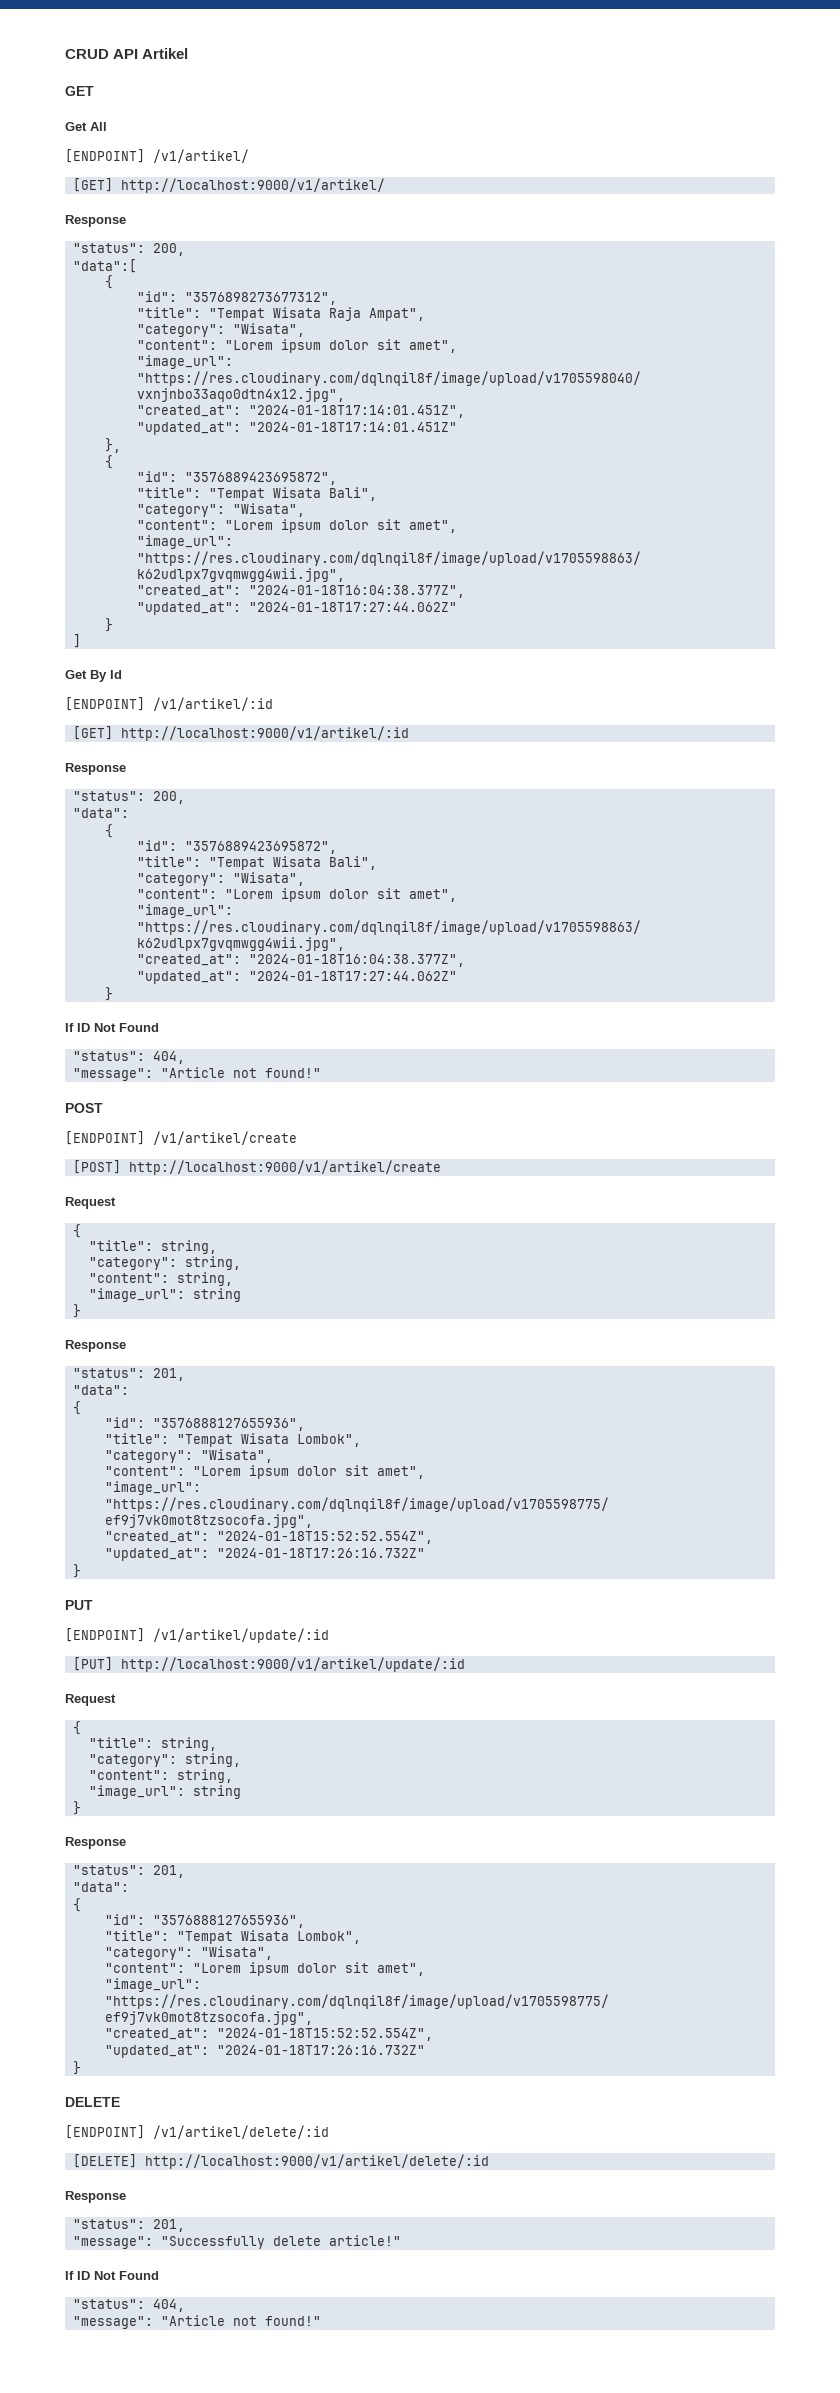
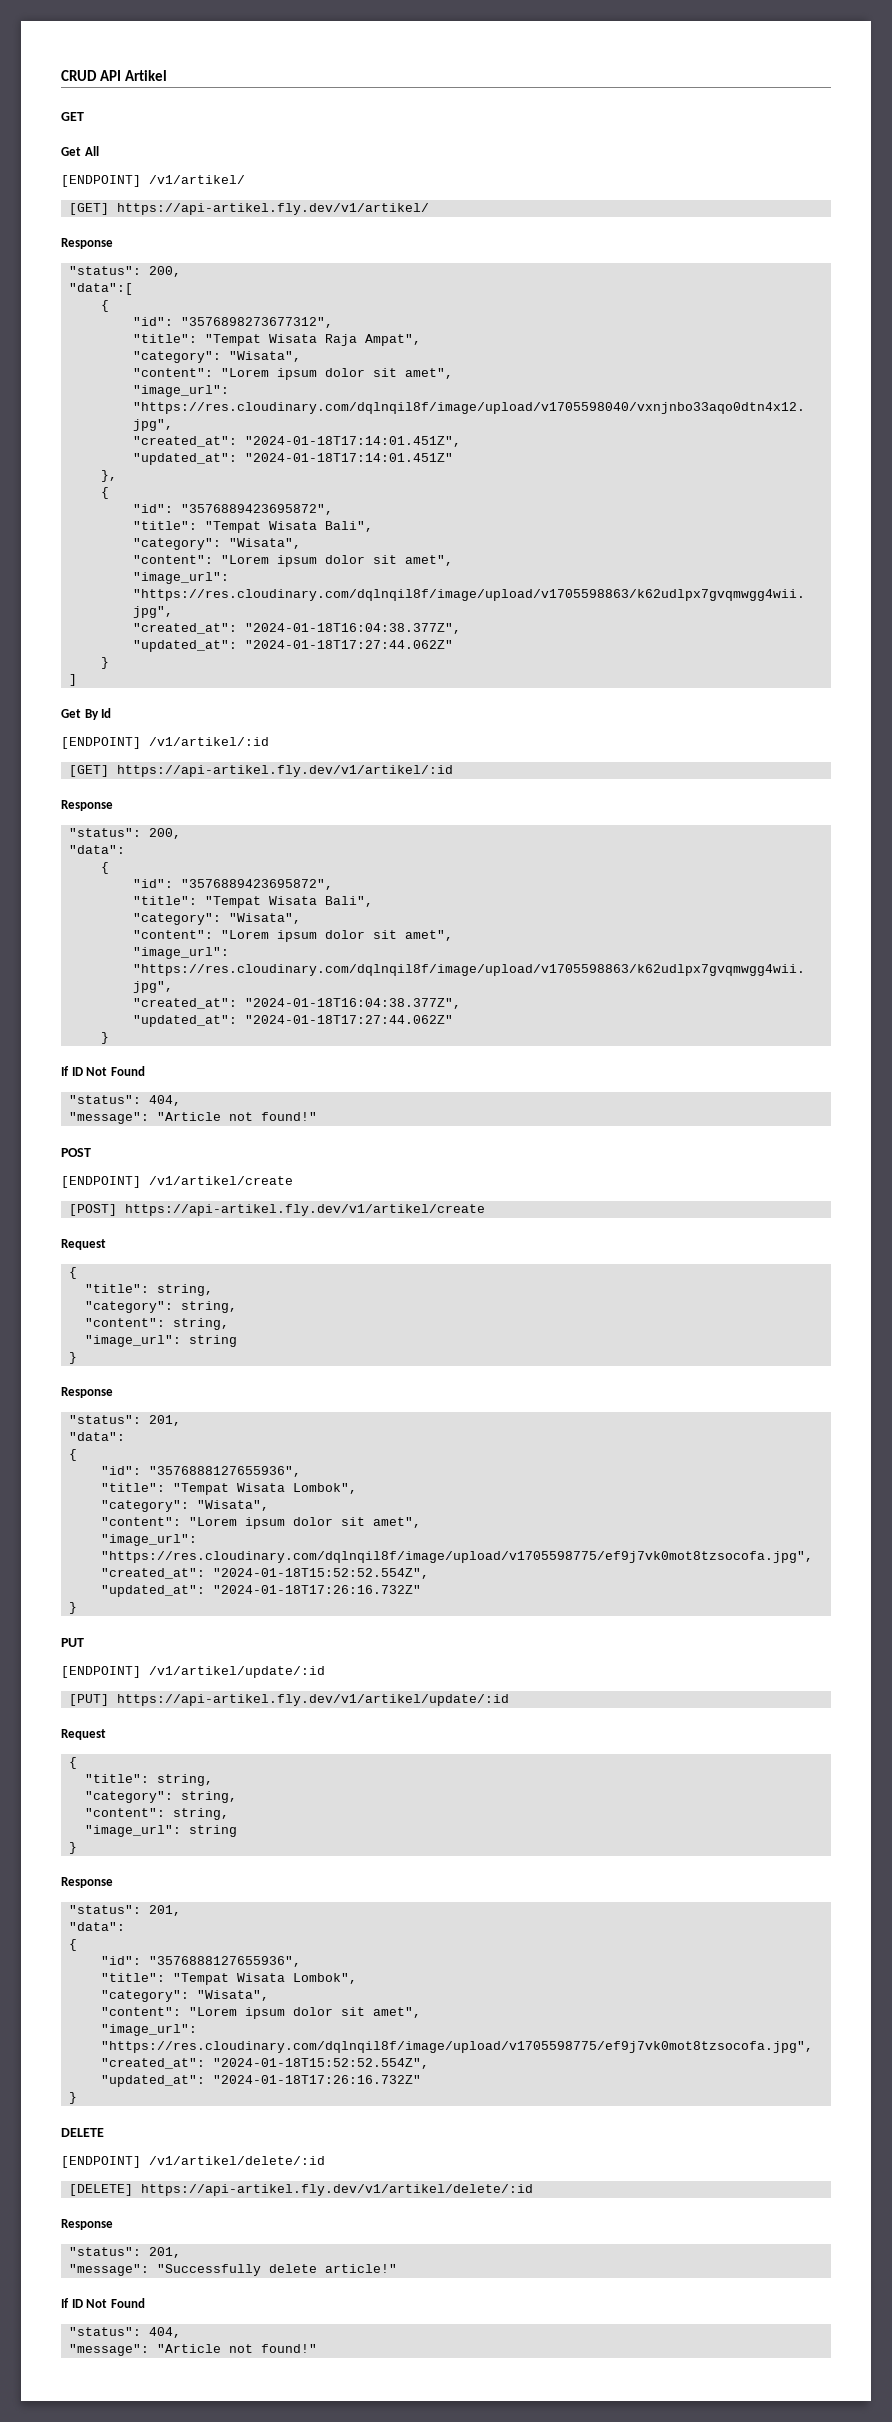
[120,178,385,193] http://localhost:9000/v1/artikel/ -> [116,203,429,215] https://api-artikel.fly.dev/v1/artikel/
[120,726,409,741] http://localhost:9000/v1/artikel/:id -> [116,765,453,777] https://api-artikel.fly.dev/v1/artikel/:id
[128,1160,441,1175] http://localhost:9000/v1/artikel/create -> [124,1204,485,1216] https://api-artikel.fly.dev/v1/artikel/create
[120,1657,465,1672] http://localhost:9000/v1/artikel/update/:id -> [116,1694,509,1706] https://api-artikel.fly.dev/v1/artikel/update/:id
[144,2154,489,2169] http://localhost:9000/v1/artikel/delete/:id -> [140,2184,533,2196] https://api-artikel.fly.dev/v1/artikel/delete/:id

